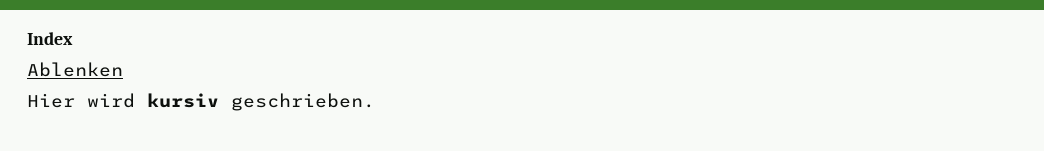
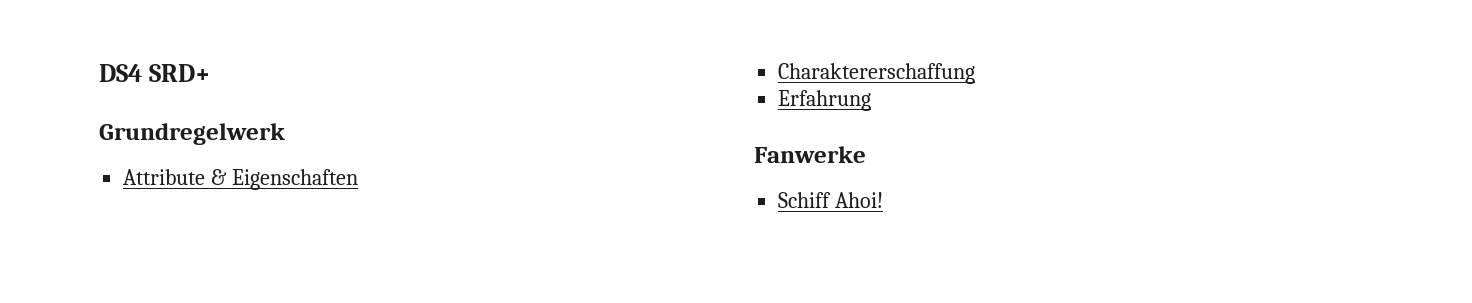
[27,32,73,45] [27,62,123,77] [27,93,375,111] Index // Ablenken // Hier wird kursiv geschrieben. -> [99,64,210,82] [99,123,285,145] [123,169,359,190] [778,63,976,84] [778,90,872,111] [754,146,866,163] [778,192,884,208] DS4 SRD+ // Grundregelwerk // Attribute & Eigenschaften // Charaktererschaffung // Erfahrung // Fanwerke // Schiff Ahoi!

